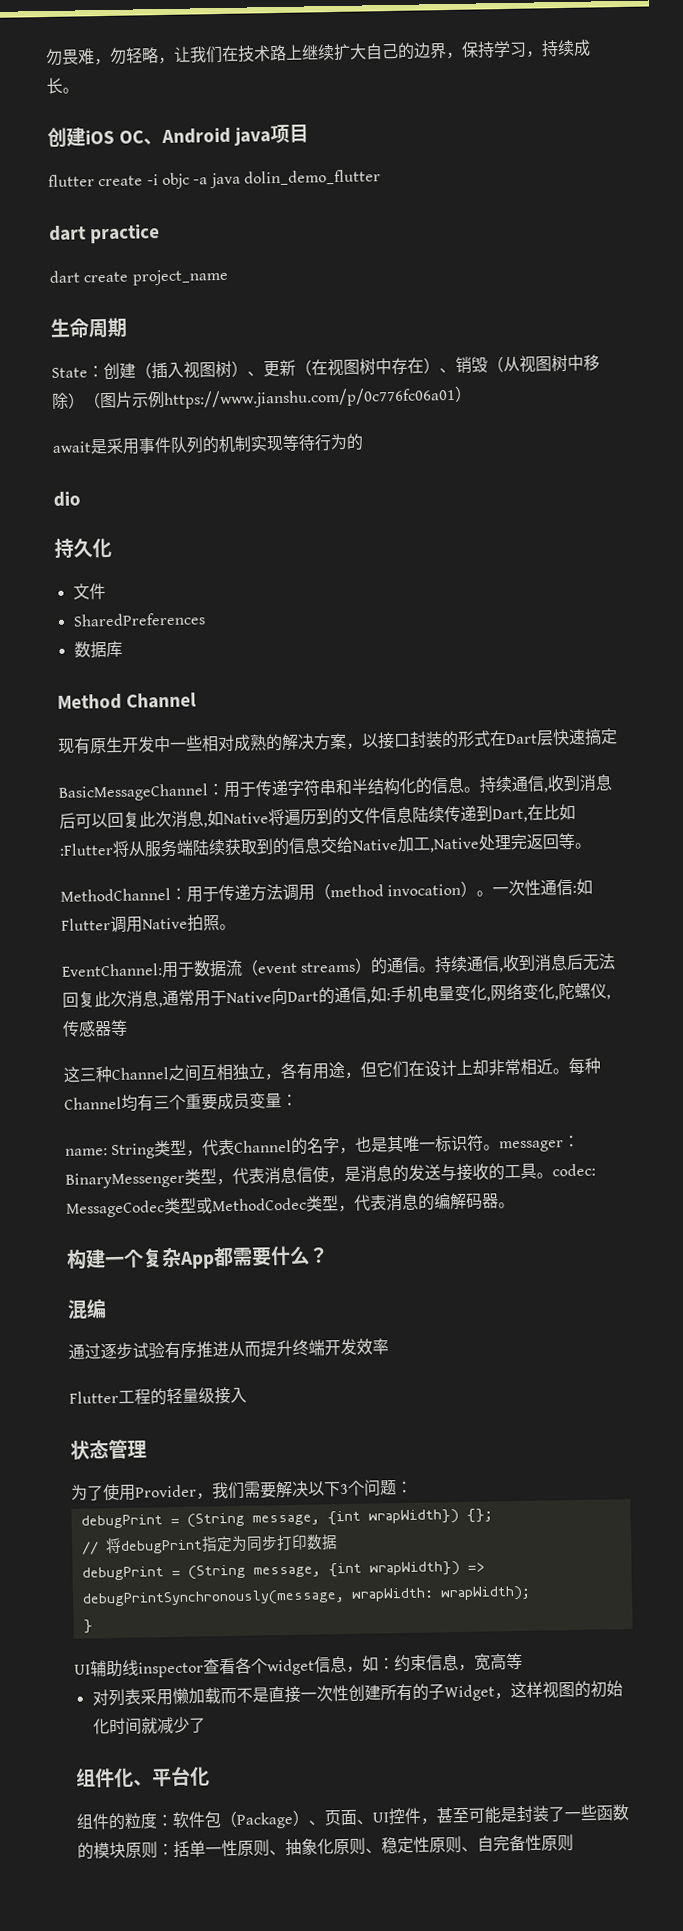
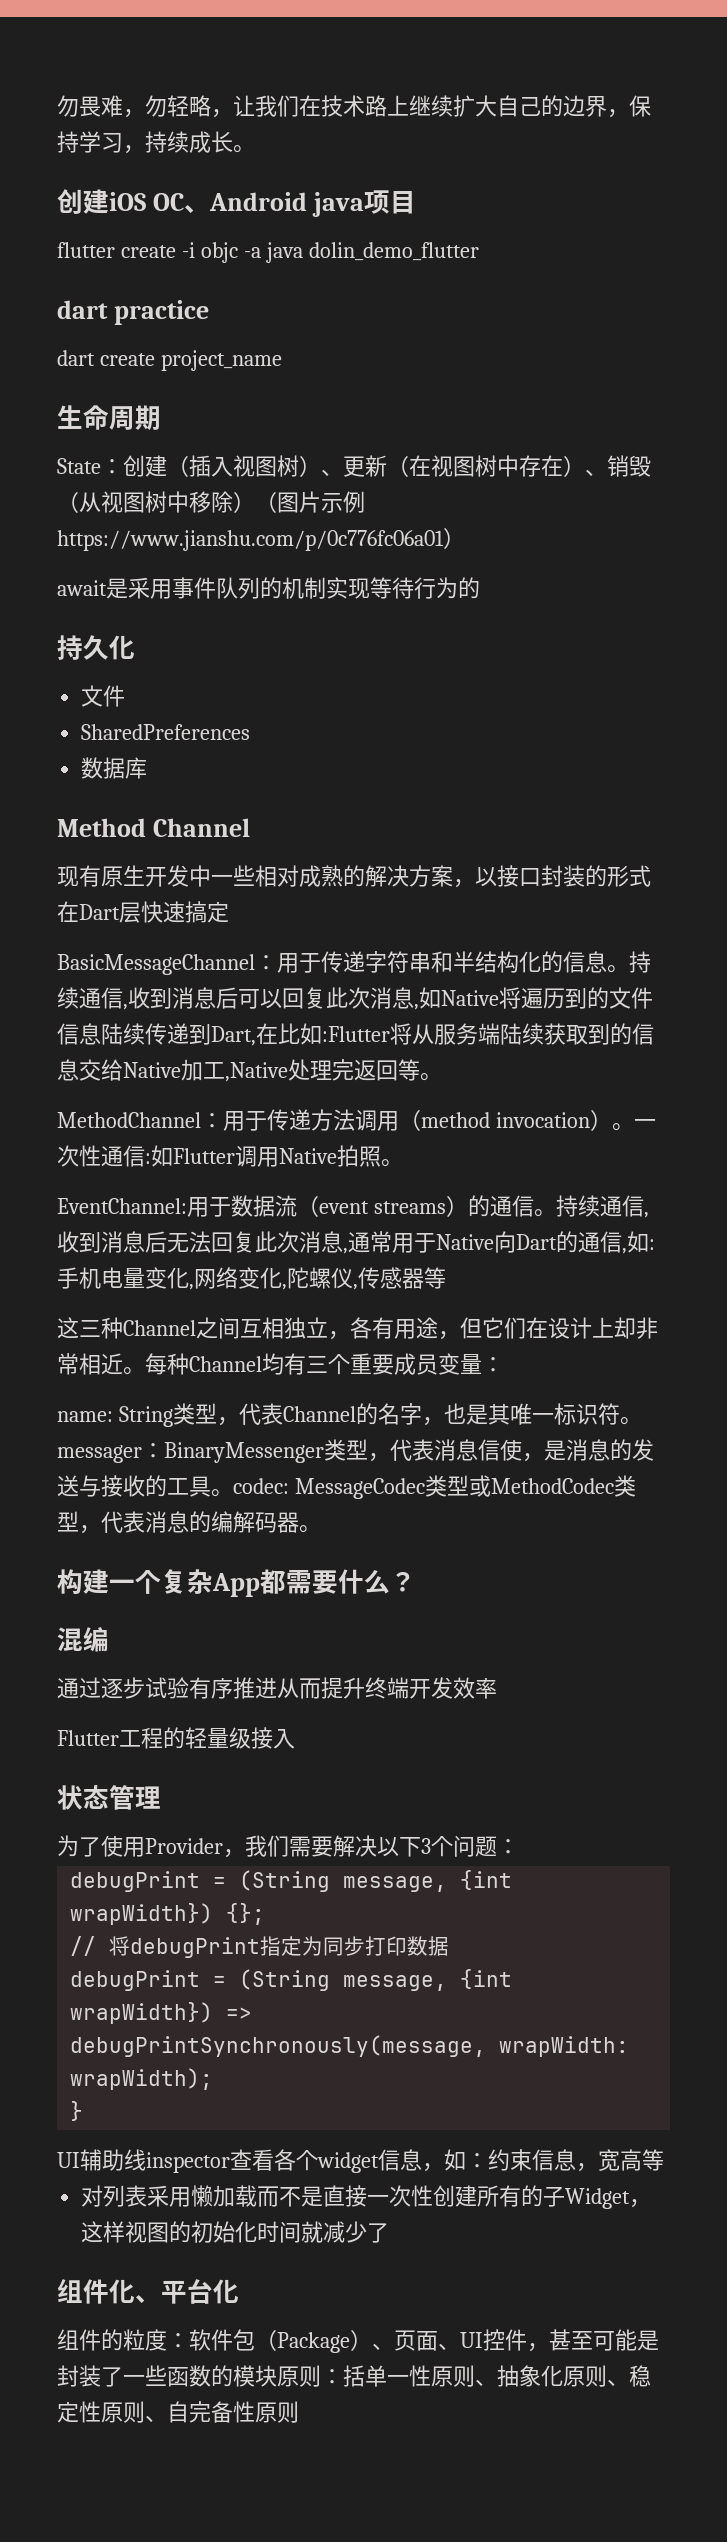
[53,491,81,507] // dio -> (480, 588) none

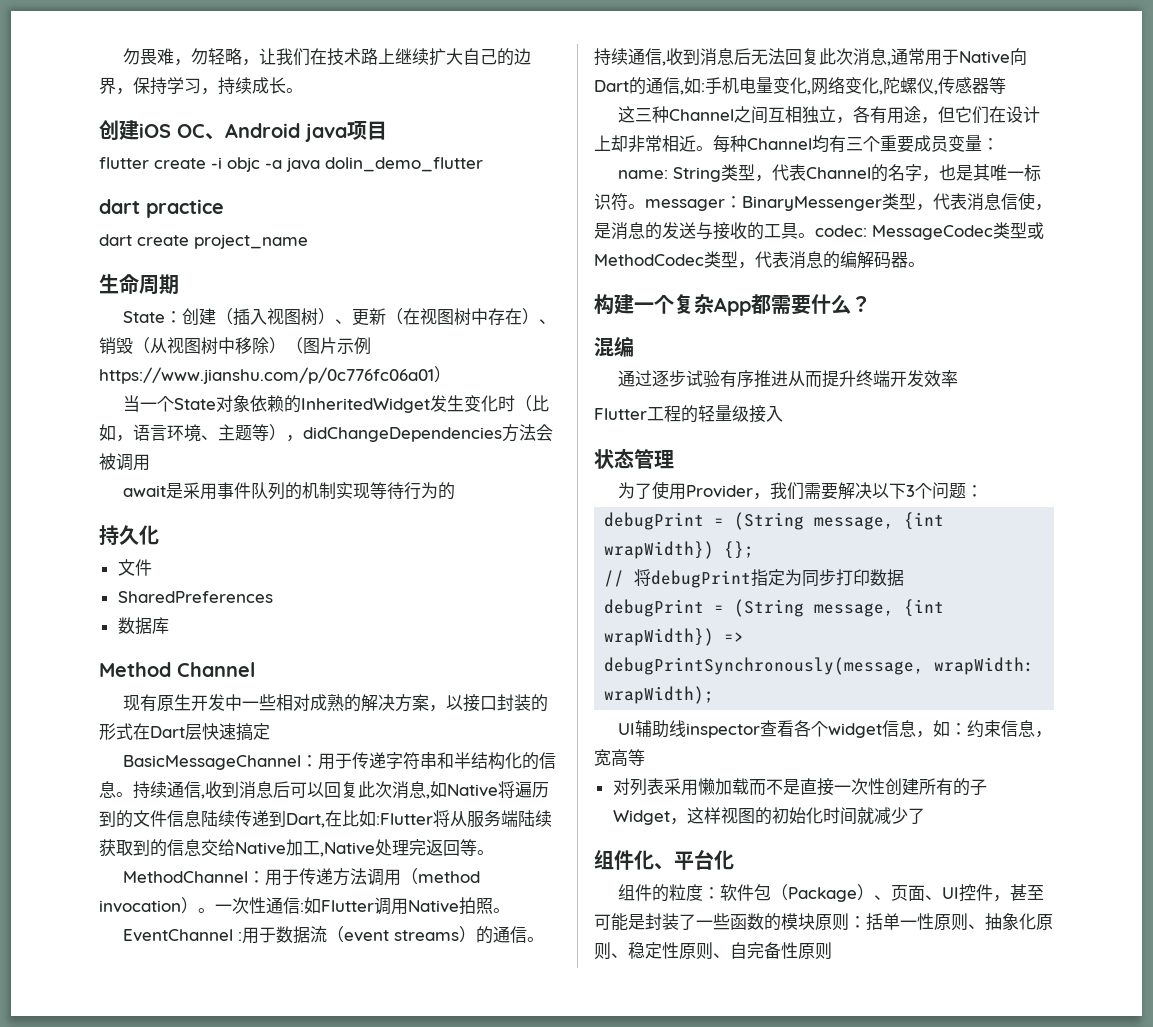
(465, 538) none -> [123,395,550,413] [99,424,553,442] [99,453,150,471] // 当一个State对象依赖的InheritedWidget发生变化时（比如，语言环境、主题等），didChangeDependencies方法会被调用
[57,1198,187,1214] EventChannel: -> [123,929,243,942] EventChannel :
[70,2101,84,2121] // } -> (715, 695) none

